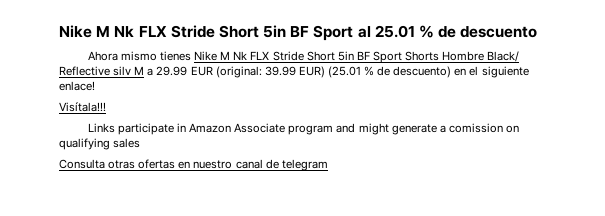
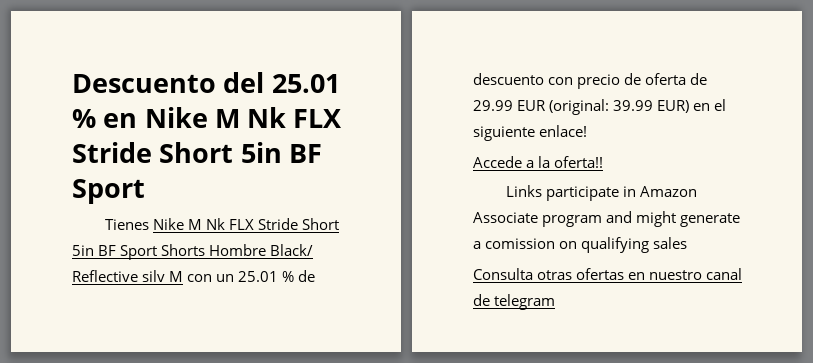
[59,25,538,41] [87,51,192,61] Nike M Nk FLX Stride Short 5in BF Sport al 25.01 % de descuento // Ahora mismo tienes -> [72,72,340,93] [72,107,343,128] [72,142,322,163] [72,179,145,204] [105,219,150,230] Descuento del 25.01 % en Nike M Nk FLX Stride Short 5in BF Sport // Tienes
[147,68,154,76] a -> [187,270,316,282] [473,73,708,89] con un 25.01 % de descuento con precio de oferta de
[327,66,452,78] (25.01 % de descuento) -> (690, 106) none
[59,102,106,112] Visítala!!! -> [473,156,604,168] Accede a la oferta!!

